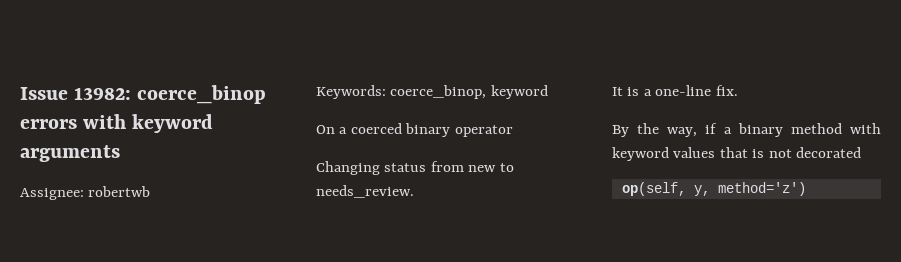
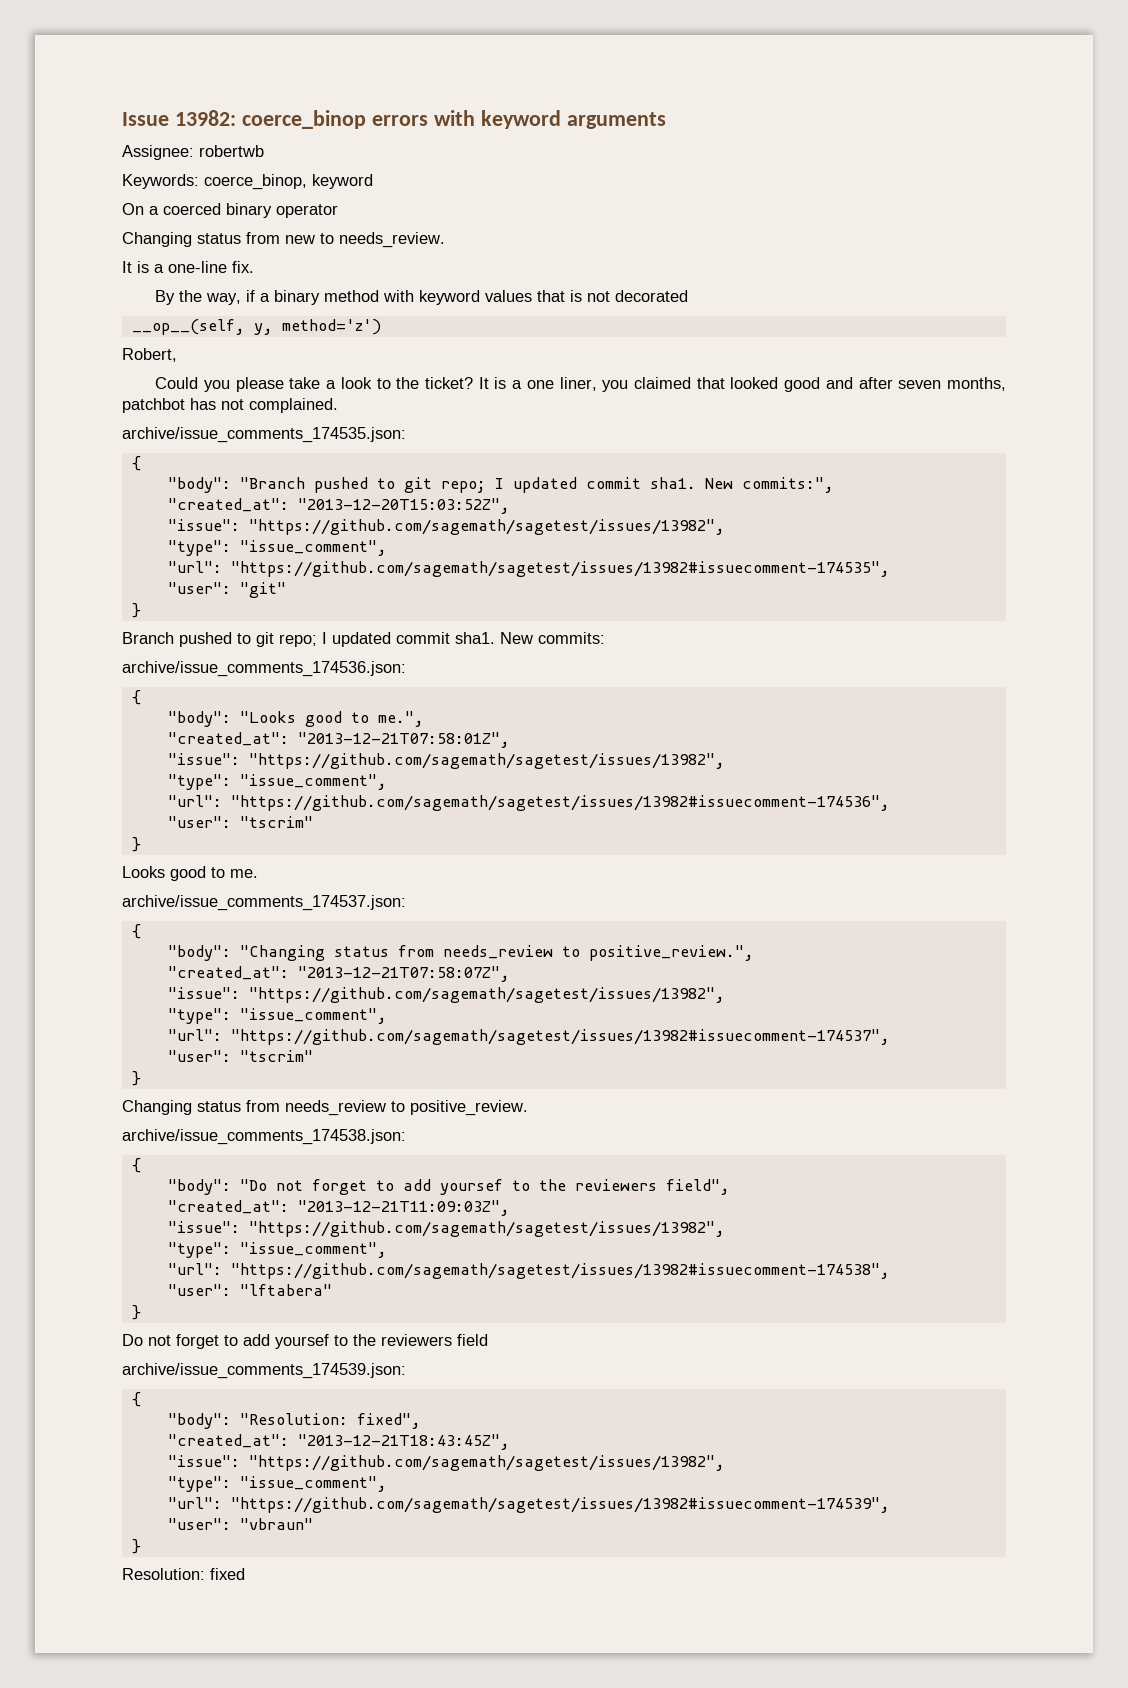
[621,182,686,196] op(self, -> [131,319,245,335] __op__(self,
(806, 189) none -> [122,348,177,362] [155,377,1007,392] [122,398,338,413] [122,427,406,443] [131,456,141,471] [167,477,834,493] [167,498,510,514] [167,519,725,535] [167,540,387,556] [167,561,890,577] [167,582,286,598] [131,603,141,618] [122,632,605,647] [122,661,406,677] [131,690,141,705] [167,711,424,727] [167,732,510,748] [167,753,725,769] [167,774,387,790] [167,795,890,811] [167,816,313,828] [131,837,141,852] [122,866,258,881] [122,895,406,911] [131,924,141,939] [167,945,754,961] [167,966,510,982] [167,987,725,1003] [167,1008,387,1024] [167,1029,890,1045] [167,1050,313,1062] [131,1071,141,1086] [122,1100,528,1116] [122,1129,406,1145] [131,1158,141,1173] [167,1179,730,1195] [167,1200,510,1216] [167,1221,725,1237] [167,1242,387,1258] [167,1263,890,1279] [167,1284,332,1296] [131,1305,141,1320] [122,1334,488,1349] [122,1363,406,1379] [131,1392,141,1407] [167,1413,421,1429] [167,1434,510,1450] [167,1455,725,1471] [167,1476,387,1492] [167,1497,890,1513] [167,1518,313,1530] [131,1539,141,1554] [122,1568,245,1580] // Robert, // Could you please take a look to the ticket? It is a one liner, you claimed that looked good and after seven months, patchbot has not complained. // archive/issue_comments_174535.json: // { // "body": "Branch pushed to git repo; I updated commit sha1. New commits:", // "created_at": "2013-12-20T15:03:52Z", // "issue": "https://github.com/sagemath/sagetest/issues/13982", // "type": "issue_comment", // "url": "https://github.com/sagemath/sagetest/issues/13982#issuecomment-174535", // "user": "git" // } // Branch pushed to git repo; I updated commit sha1. New commits: // archive/issue_comments_174536.json: // { // "body": "Looks good to me.", // "created_at": "2013-12-21T07:58:01Z", // "issue": "https://github.com/sagemath/sagetest/issues/13982", // "type": "issue_comment", // "url": "https://github.com/sagemath/sagetest/issues/13982#issuecomment-174536", // "user": "tscrim" // } // Looks good to me. // archive/issue_comments_174537.json: // { // "body": "Changing status from needs_review to positive_review.", // "created_at": "2013-12-21T07:58:07Z", // "issue": "https://github.com/sagemath/sagetest/issues/13982", // "type": "issue_comment", // "url": "https://github.com/sagemath/sagetest/issues/13982#issuecomment-174537", // "user": "tscrim" // } // Changing status from needs_review to positive_review. // archive/issue_comments_174538.json: // { // "body": "Do not forget to add yoursef to the reviewers field", // "created_at": "2013-12-21T11:09:03Z", // "issue": "https://github.com/sagemath/sagetest/issues/13982", // "type": "issue_comment", // "url": "https://github.com/sagemath/sagetest/issues/13982#issuecomment-174538", // "user": "lftabera" // } // Do not forget to add yoursef to the reviewers field // archive/issue_comments_174539.json: // { // "body": "Resolution: fixed", // "created_at": "2013-12-21T18:43:45Z", // "issue": "https://github.com/sagemath/sagetest/issues/13982", // "type": "issue_comment", // "url": "https://github.com/sagemath/sagetest/issues/13982#issuecomment-174539", // "user": "vbraun" // } // Resolution: fixed

